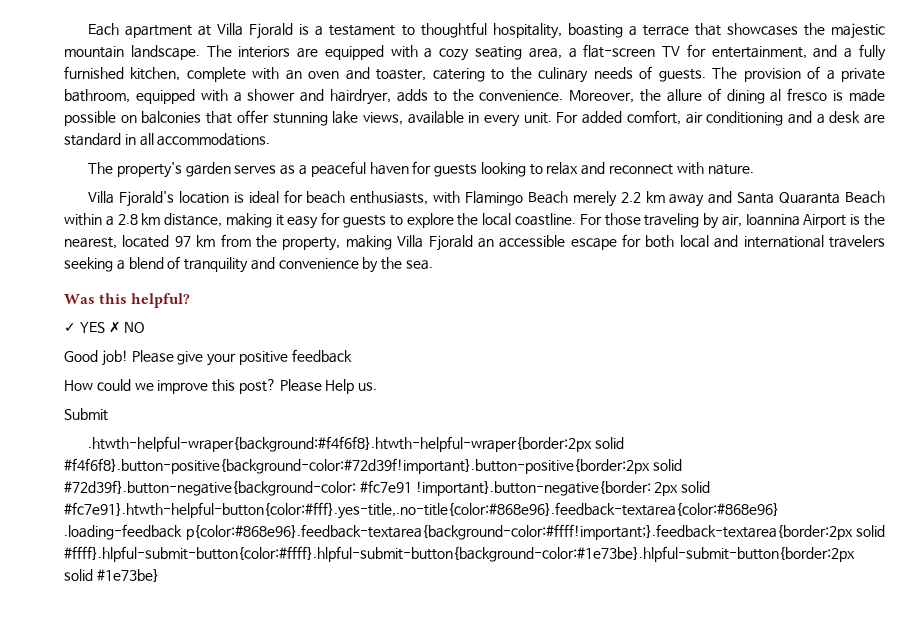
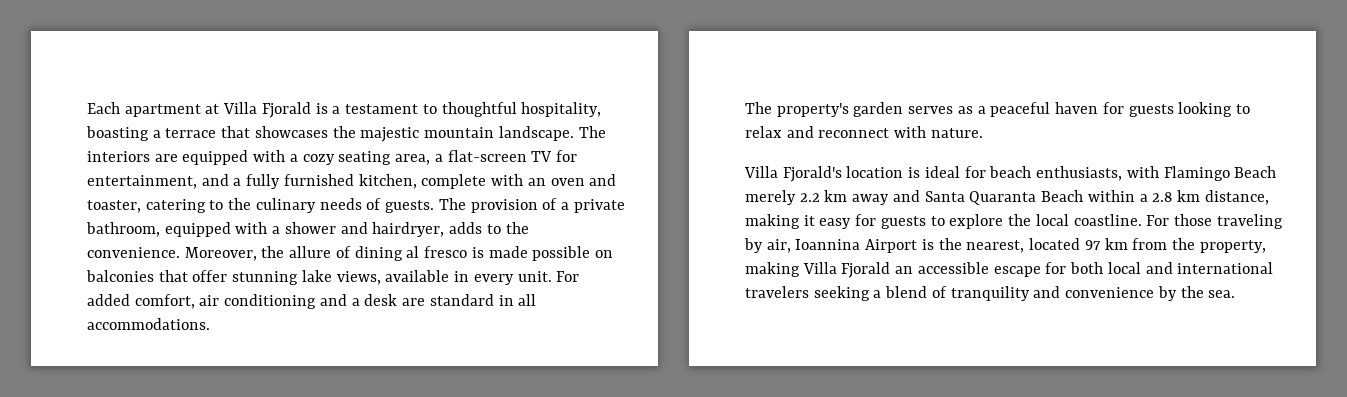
[64,293,191,308] [64,321,146,333] [64,349,352,366] [64,379,378,394] [64,408,108,421] [88,436,624,452] [64,458,682,474] [64,480,711,496] [64,502,779,519] [64,524,885,540] [64,546,855,562] [64,569,159,582] // Was this helpful? // ✓ YES ✗ NO // Good job! Please give your positive feedback // How could we improve this post? Please Help us. // Submit // .htwth-helpful-wraper{background:#f4f6f8}.htwth-helpful-wraper{border:2px solid #f4f6f8}.button-positive{background-color:#72d39f!important}.button-positive{border:2px solid #72d39f}.button-negative{background-color: #fc7e91 !important}.button-negative{border: 2px solid #fc7e91}.htwth-helpful-button{color:#fff}.yes-title,.no-title{color:#868e96}.feedback-textarea{color:#868e96} .loading-feedback p{color:#868e96}.feedback-textarea{background-color:#ffff!important;}.feedback-textarea{border:2px solid #ffff}.hlpful-submit-button{color:#ffff}.hlpful-submit-button{background-color:#1e73be}.hlpful-submit-button{border:2px solid #1e73be} -> (1236, 294) none

